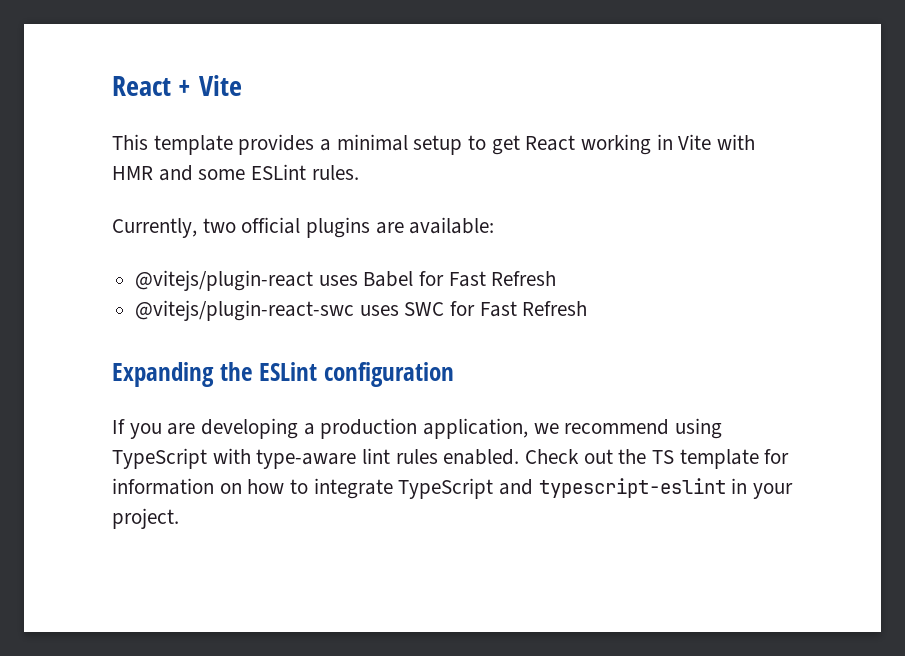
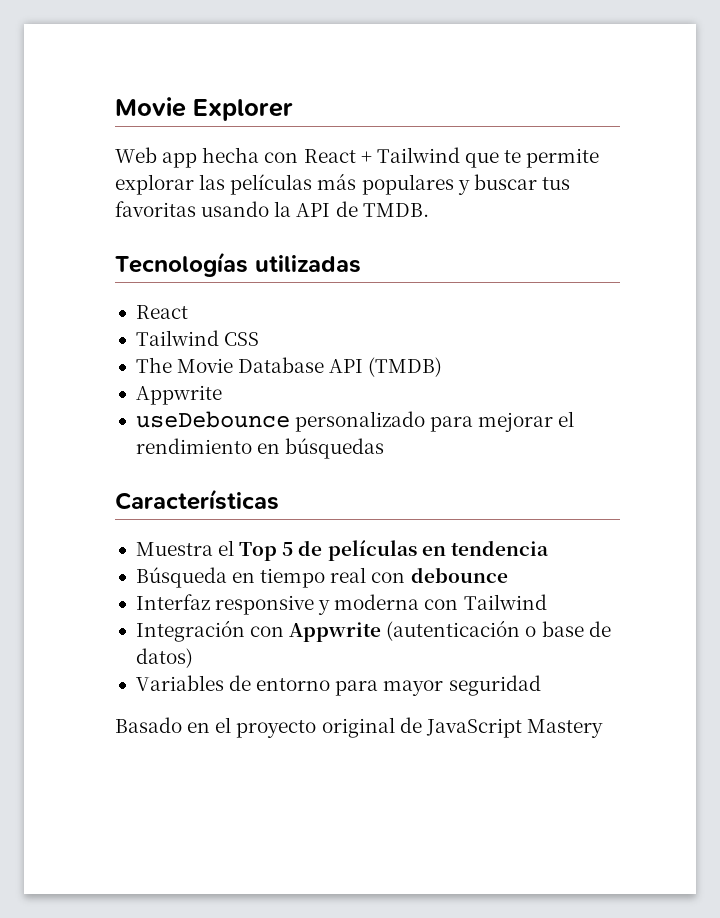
[112,75,242,96] [112,134,756,155] [112,164,359,181] [112,217,495,238] [135,270,557,291] [135,300,588,321] [112,362,454,387] [112,418,723,439] [112,448,790,469] [112,478,794,499] [112,508,179,529] React + Vite // This template provides a minimal setup to get React working in Vite with HMR and some ESLint rules. // Currently, two official plugins are available: // @vitejs/plugin-react uses Babel for Fast Refresh // @vitejs/plugin-react-swc uses SWC for Fast Refresh // Expanding the ESLint configuration // If you are developing a production application, we recommend using TypeScript with type-aware lint rules enabled. Check out the TS template for information on how to integrate TypeScript and typescript-eslint in your project. -> [115,97,293,121] [115,147,600,168] [115,173,570,195] [115,201,429,217] [115,252,361,277] [135,305,188,319] [135,330,260,346] [135,357,443,377] [135,385,222,405] [135,411,575,432] [135,438,385,459] [115,489,279,510] [135,540,549,561] [135,567,508,588] [135,594,547,615] [135,620,611,642] [135,648,193,668] [135,675,541,696] [115,717,603,738] Movie Explorer // Web app hecha con React + Tailwind que te permite explorar las películas más populares y buscar tus favoritas usando la API de TMDB. // Tecnologías utilizadas // React // Tailwind CSS // The Movie Database API (TMDB) // Appwrite // useDebounce personalizado para mejorar el rendimiento en búsquedas // Características // Muestra el Top 5 de películas en tendencia // Búsqueda en tiempo real con debounce // Interfaz responsive y moderna con Tailwind // Integración con Appwrite (autenticación o base de datos) // Variables de entorno para mayor seguridad // Basado en el proyecto original de JavaScript Mastery

